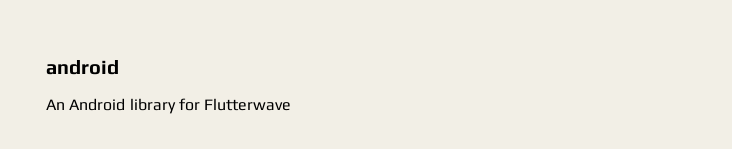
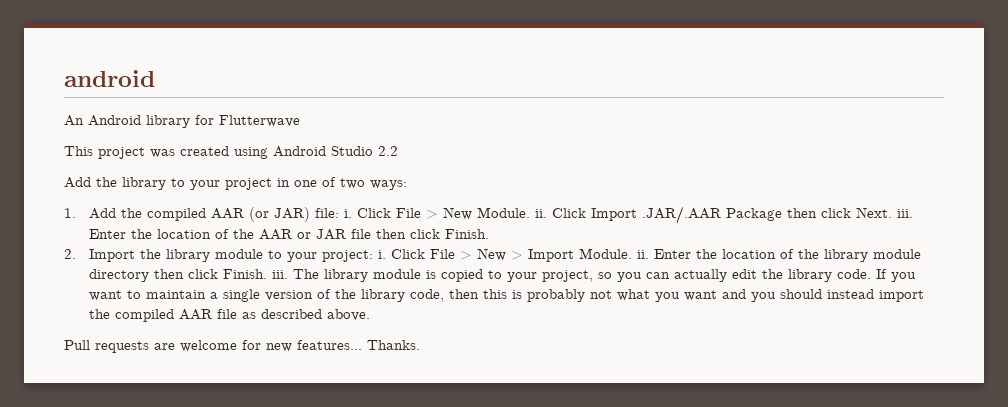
(292, 104) none -> [64,146,398,159] [64,177,407,190] [64,206,913,224] [88,229,489,240] [64,248,921,262] [88,269,916,282] [88,289,924,302] [88,309,370,322] [64,340,420,353] // This project was created using Android Studio 2.2 // Add the library to your project in one of two ways: // 1. Add the compiled AAR (or JAR) file: i. Click File > New Module. ii. Click Import .JAR/.AAR Package then click Next. iii. Enter the location of the AAR or JAR file then click Finish. // 2. Import the library module to your project: i. Click File > New > Import Module. ii. Enter the location of the library module directory then click Finish. iii. The library module is copied to your project, so you can actually edit the library code. If you want to maintain a single version of the library code, then this is probably not what you want and you should instead import the compiled AAR file as described above. // Pull requests are welcome for new features... Thanks.

